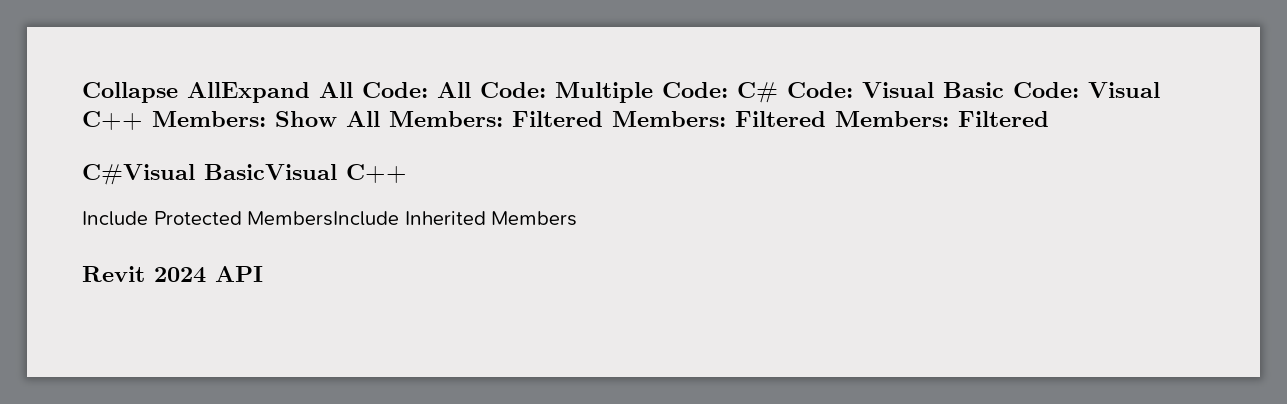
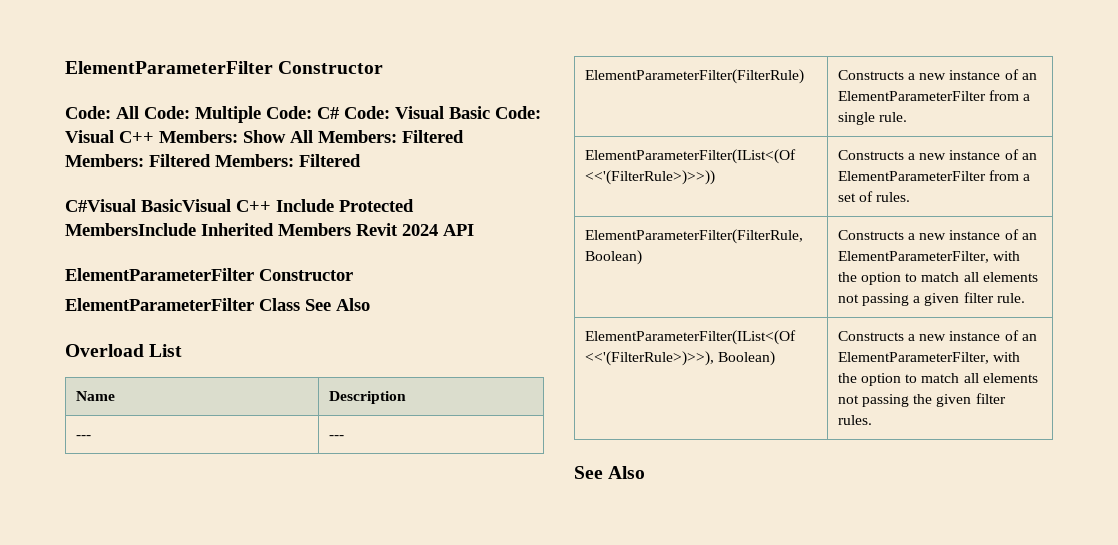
[82,82,353,103] Collapse AllExpand All -> [65,61,384,74] ElementParameterFilter Constructor //
(407, 173) // -> (271, 206) none
(578, 218) // -> (351, 229) none
(263, 274) none -> [65,268,353,281] [65,298,370,311] [65,344,183,357] [75,391,115,401] [328,391,406,404] [75,435,91,439] [328,435,344,439] [584,69,804,84] [837,69,1037,80] [837,90,1031,101] [837,112,908,125] [584,149,796,164] [584,170,715,185] [837,149,1037,160] [837,170,1031,181] [837,191,911,202] [584,229,803,244] [584,250,642,265] [837,229,1037,240] [837,251,1021,263] [837,272,1038,285] [837,292,1025,306] [584,330,796,345] [584,351,776,366] [837,330,1037,341] [837,352,1021,364] [837,373,1038,386] [837,393,1006,407] [837,415,872,425] [574,466,646,479] // ElementParameterFilter Constructor // ElementParameterFilter Class See Also // Overload List // Name | Description // --- | --- // ElementParameterFilter(FilterRule) | Constructs a new instance of an ElementParameterFilter from a single rule. // ElementParameterFilter(IList<(Of <<'(FilterRule>)>>)) | Constructs a new instance of an ElementParameterFilter from a set of rules. // ElementParameterFilter(FilterRule, Boolean) | Constructs a new instance of an ElementParameterFilter, with the option to match all elements not passing a given filter rule. // ElementParameterFilter(IList<(Of <<'(FilterRule>)>>), Boolean) | Constructs a new instance of an ElementParameterFilter, with the option to match all elements not passing the given filter rules. // See Also

